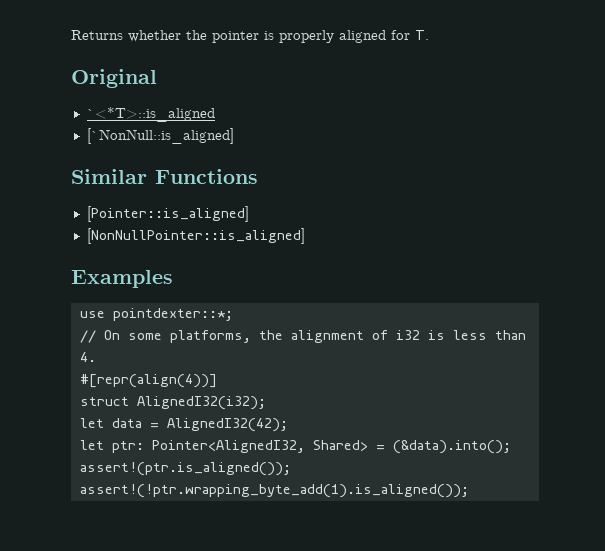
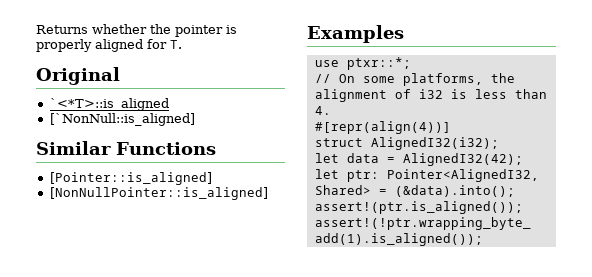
[112,308,233,321] pointdexter::*; -> [346,57,411,70] ptxr::*;

